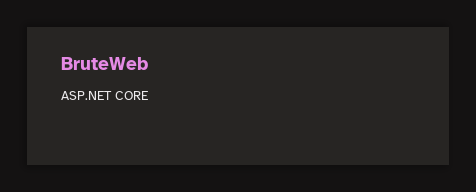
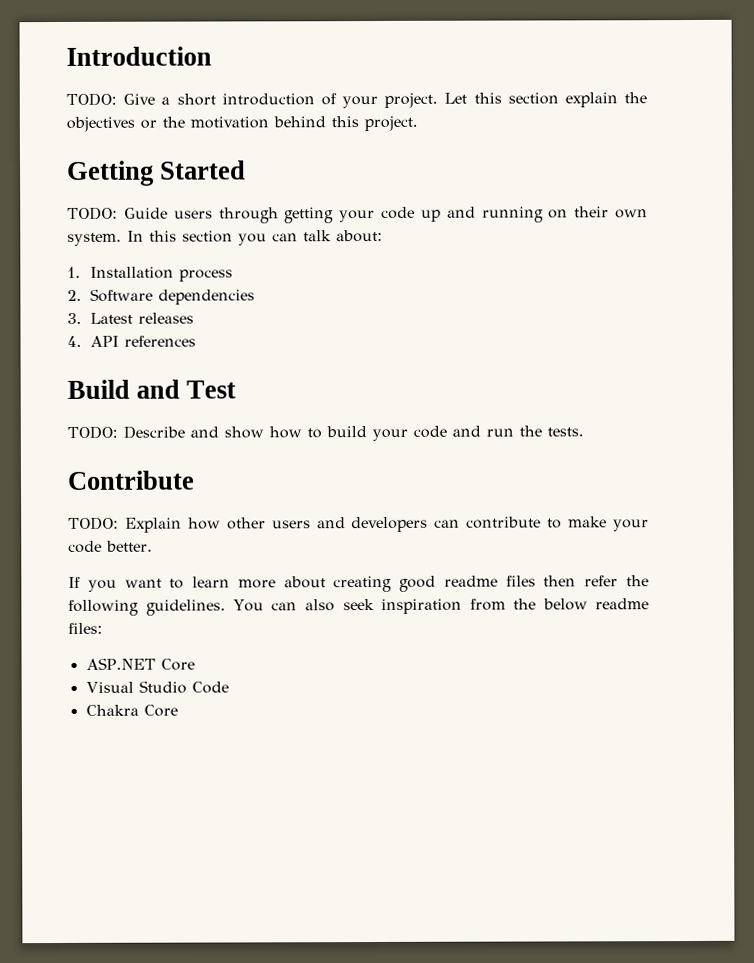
[61,57,148,70] [61,91,148,100] BruteWeb // ASP.NET CORE -> [66,46,212,66] [66,92,648,109] [66,115,418,132] [66,160,247,186] [67,206,648,224] [67,229,383,246] [67,266,233,282] [67,288,255,305] [67,312,194,324] [67,335,196,347] [67,379,237,399] [67,425,584,442] [67,470,195,490] [68,516,650,533] [68,540,153,553] [68,575,649,593] [68,598,649,616] [68,622,103,634] [85,657,195,671] [85,680,229,694] [85,704,178,717] Introduction // TODO: Give a short introduction of your project. Let this section explain the objectives or the motivation behind this project. // Getting Started // TODO: Guide users through getting your code up and running on their own system. In this section you can talk about: // 1. Installation process // 2. Software dependencies // 3. Latest releases // 4. API references // Build and Test // TODO: Describe and show how to build your code and run the tests. // Contribute // TODO: Explain how other users and developers can contribute to make your code better. // If you want to learn more about creating good readme files then refer the following guidelines. You can also seek inspiration from the below readme files: // ASP.NET Core // Visual Studio Code // Chakra Core

